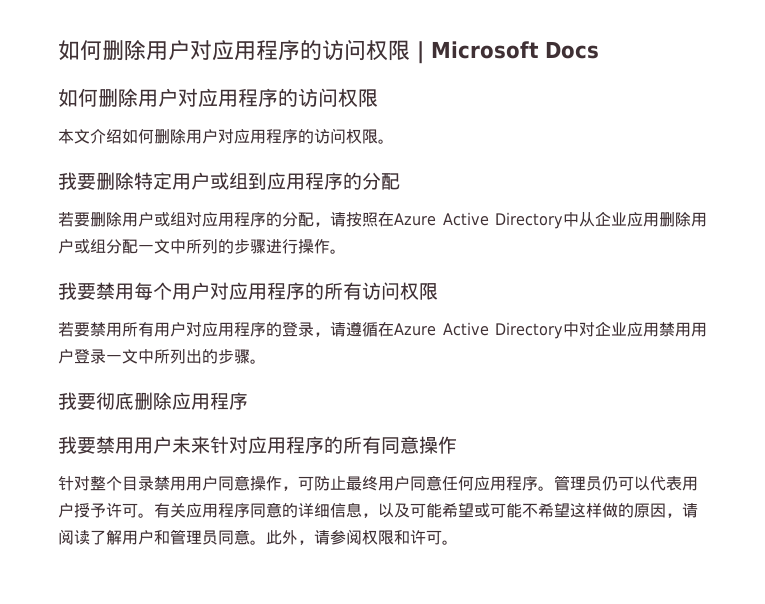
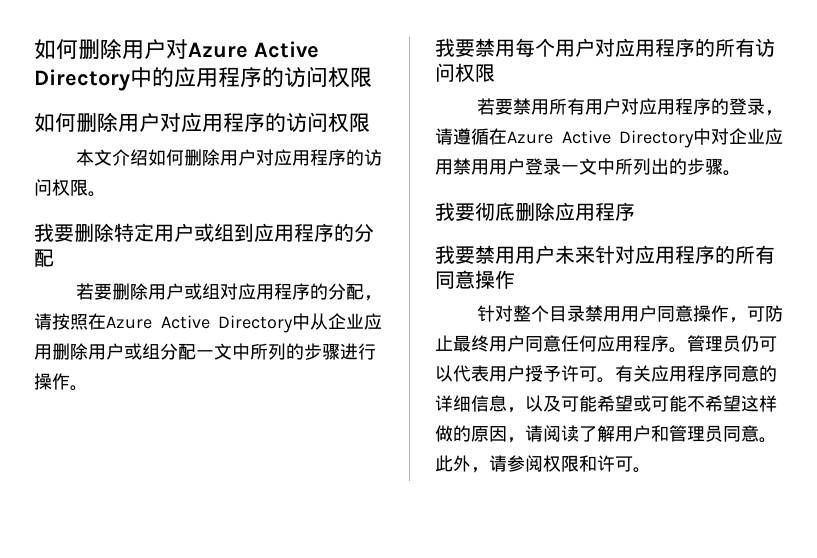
[58,39,599,64] 如何删除用户对应用程序的访问权限 | Microsoft Docs -> [34,39,319,60] [34,66,372,91] 如何删除用户对Azure Active Directory中的应用程序的访问权限

